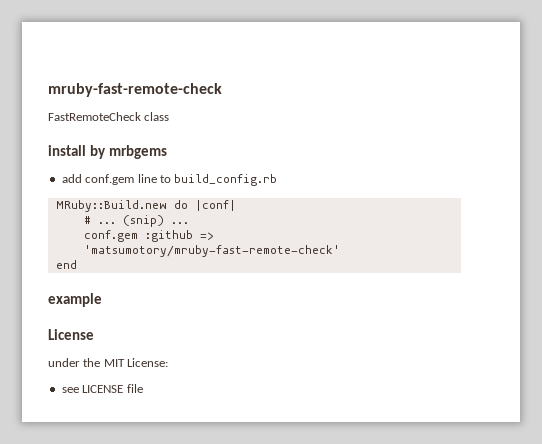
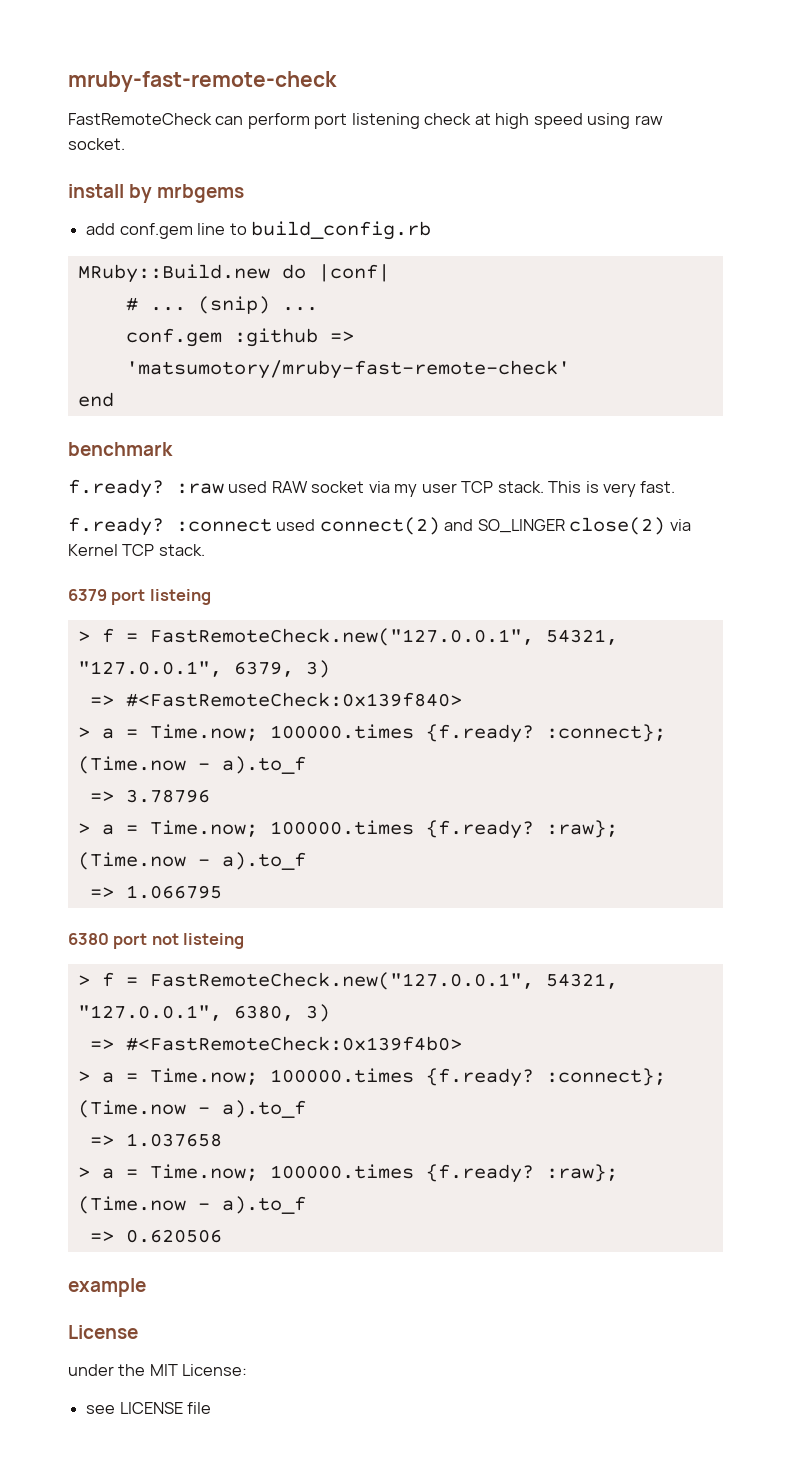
[144,112,170,121] class -> [215,113,663,129] [68,138,125,150] can perform port listening check at high speed using raw socket.
(77, 264) none -> [68,442,173,456] [68,479,676,498] [68,517,691,536] [68,544,205,556] [68,589,211,605] [77,628,618,646] [77,660,330,678] [89,692,462,707] [77,724,666,743] [77,756,306,774] [89,789,210,803] [77,820,618,839] [77,852,306,870] [89,885,222,899] [68,933,245,949] [77,972,618,990] [77,1004,330,1022] [89,1036,462,1051] [77,1068,666,1087] [77,1100,306,1118] [89,1133,222,1147] [77,1164,618,1183] [77,1196,306,1214] [89,1229,222,1243] // benchmark // f.ready? :raw used RAW socket via my user TCP stack. This is very fast. // f.ready? :connect used connect(2) and SO_LINGER close(2) via Kernel TCP stack. // 6379 port listeing // > f = FastRemoteCheck.new("127.0.0.1", 54321, "127.0.0.1", 6379, 3) // => #<FastRemoteCheck:0x139f840> // > a = Time.now; 100000.times {f.ready? :connect}; (Time.now - a).to_f // => 3.78796 // > a = Time.now; 100000.times {f.ready? :raw}; (Time.now - a).to_f // => 1.066795 // 6380 port not listeing // > f = FastRemoteCheck.new("127.0.0.1", 54321, "127.0.0.1", 6380, 3) // => #<FastRemoteCheck:0x139f4b0> // > a = Time.now; 100000.times {f.ready? :connect}; (Time.now - a).to_f // => 1.037658 // > a = Time.now; 100000.times {f.ready? :raw}; (Time.now - a).to_f // => 0.620506

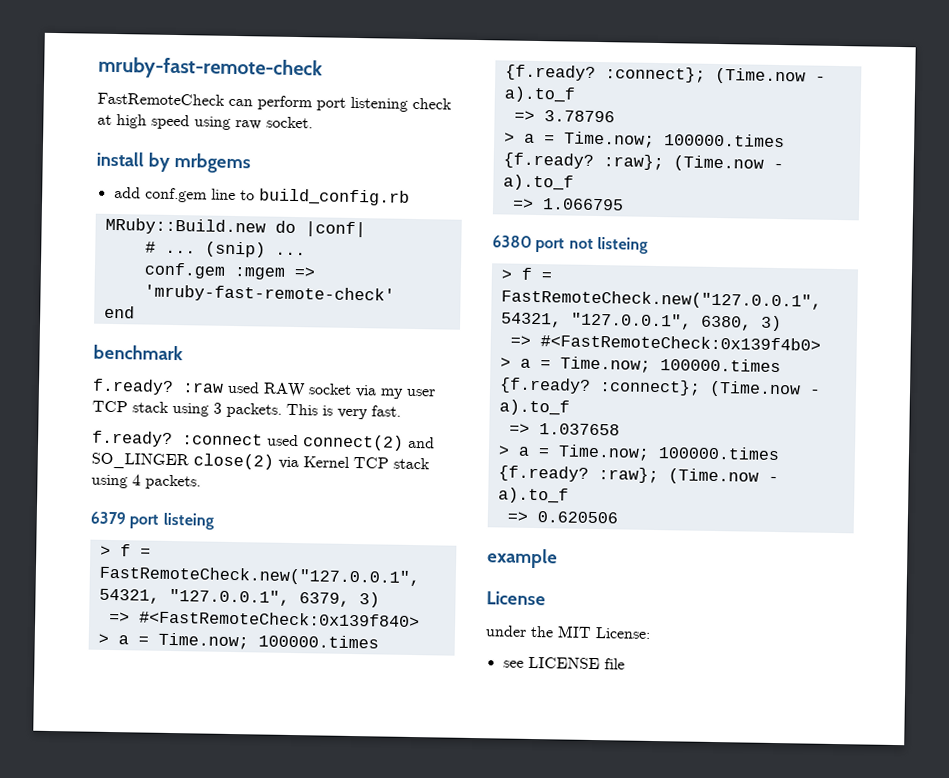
[233,328,354,347] [125,360,570,379] :github => 'matsumotory/mruby-fast-remote-check' -> [233,266,315,280] [143,284,395,304] :mgem => 'mruby-fast-remote-check'
[497,481,544,493] stack. -> [132,401,282,418] stack using 3 packets.
[158,544,205,556] stack. -> [393,457,430,470] [91,474,201,490] stack using 4 packets.

